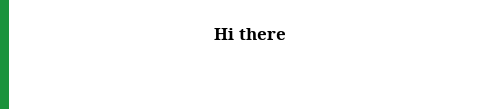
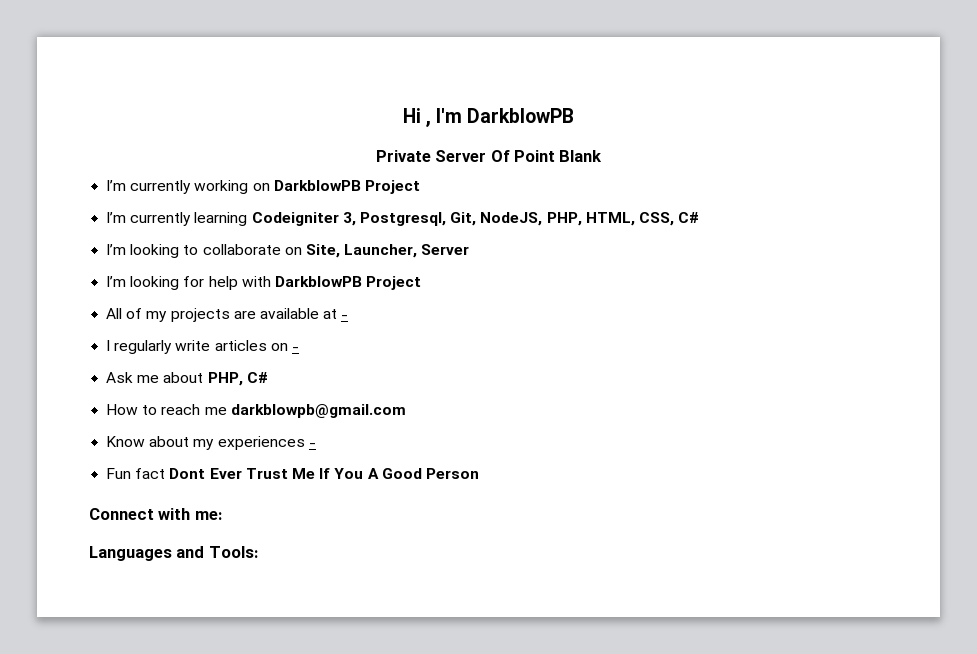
[238,28,286,40] there -> [425,108,575,127] [375,150,603,162] [106,180,420,194] [106,212,700,226] [106,244,470,258] [106,276,422,290] [106,308,349,322] [106,340,299,354] [106,372,268,386] [106,404,406,418] [106,436,316,450] [106,468,479,479] [89,508,222,520] [89,546,258,561] , I'm DarkblowPB // Private Server Of Point Blank // I’m currently working on DarkblowPB Project // I’m currently learning Codeigniter 3, Postgresql, Git, NodeJS, PHP, HTML, CSS, C# // I’m looking to collaborate on Site, Launcher, Server // I’m looking for help with DarkblowPB Project // All of my projects are available at - // I regularly write articles on - // Ask me about PHP, C# // How to reach me darkblowpb@gmail.com // Know about my experiences - // Fun fact Dont Ever Trust Me If You A Good Person // Connect with me: // Languages and Tools:

